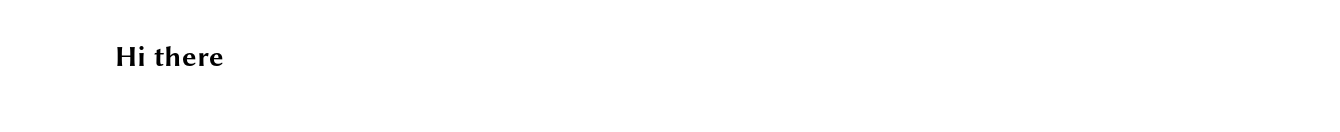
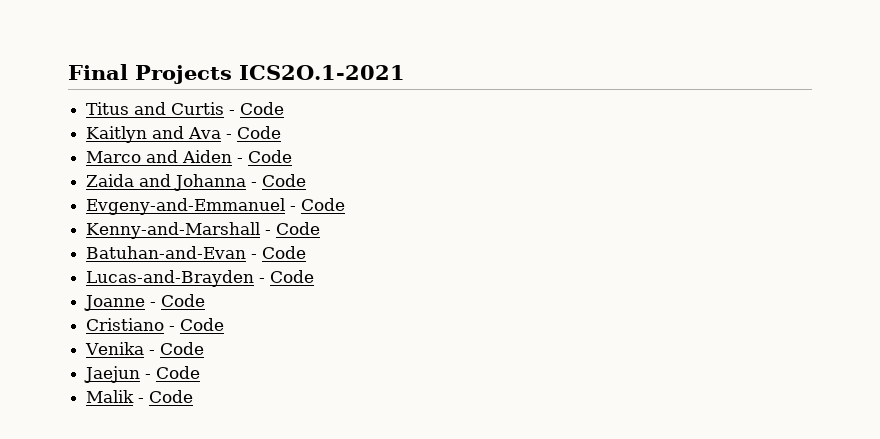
[115,46,224,66] Hi there -> [68,64,405,84] [86,102,285,115] [86,126,282,143] [86,150,293,163] [86,174,307,191] [86,198,346,215] [86,222,321,239] [86,246,307,259] [86,270,315,287] [84,294,206,311] [86,318,225,331] [85,342,205,355] [84,366,201,383] [86,390,194,403] Final Projects ICS2O.1-2021 // Titus and Curtis - Code // Kaitlyn and Ava - Code // Marco and Aiden - Code // Zaida and Johanna - Code // Evgeny-and-Emmanuel - Code // Kenny-and-Marshall - Code // Batuhan-and-Evan - Code // Lucas-and-Brayden - Code // Joanne - Code // Cristiano - Code // Venika - Code // Jaejun - Code // Malik - Code

